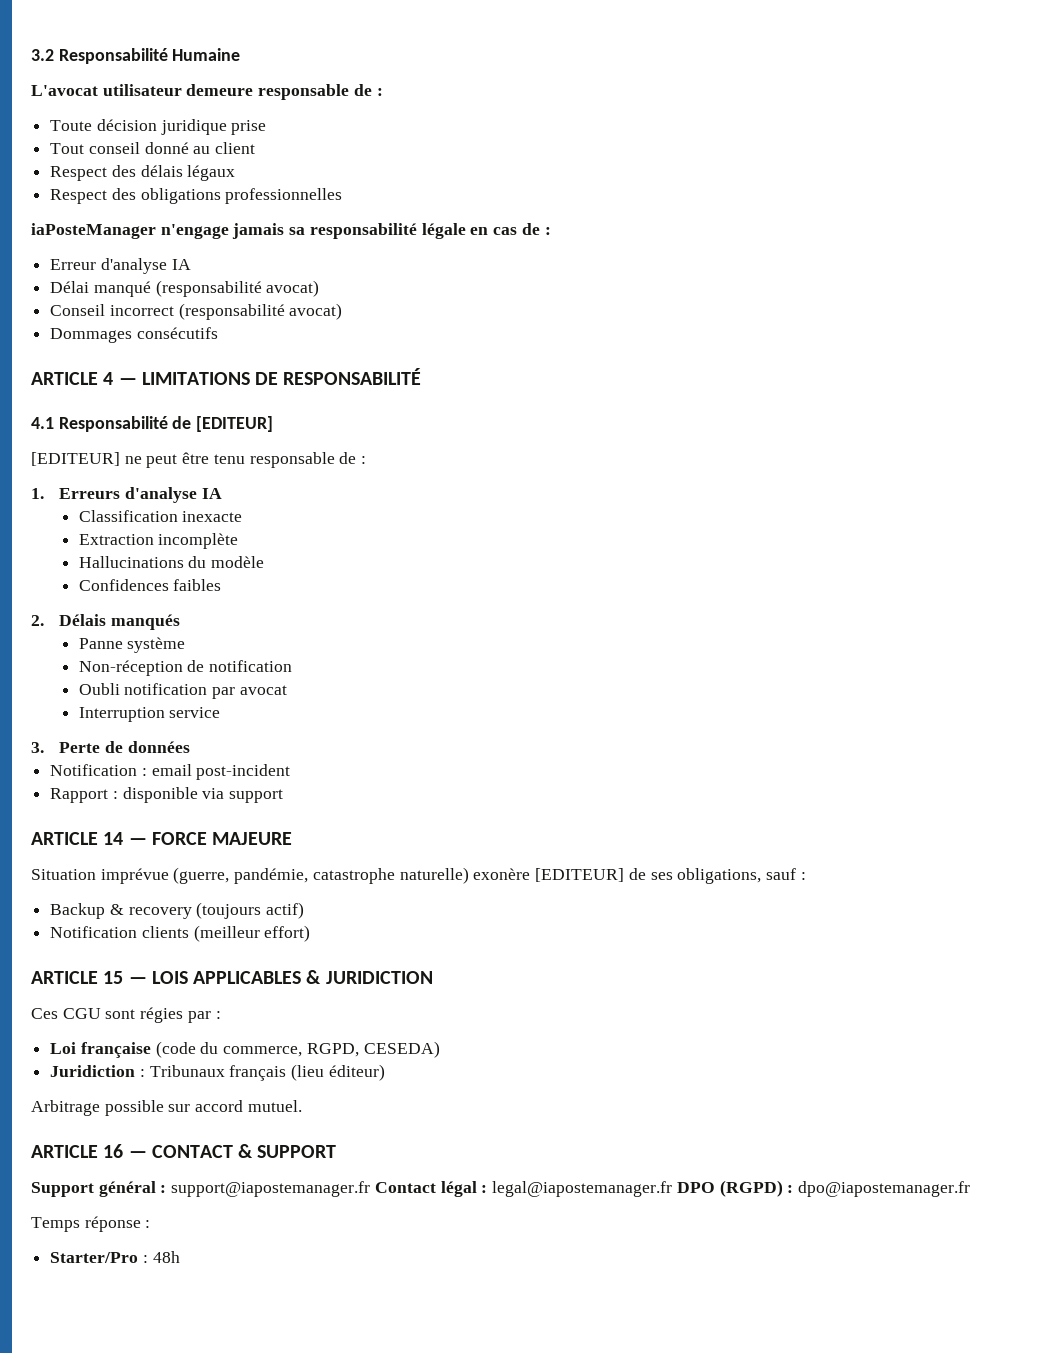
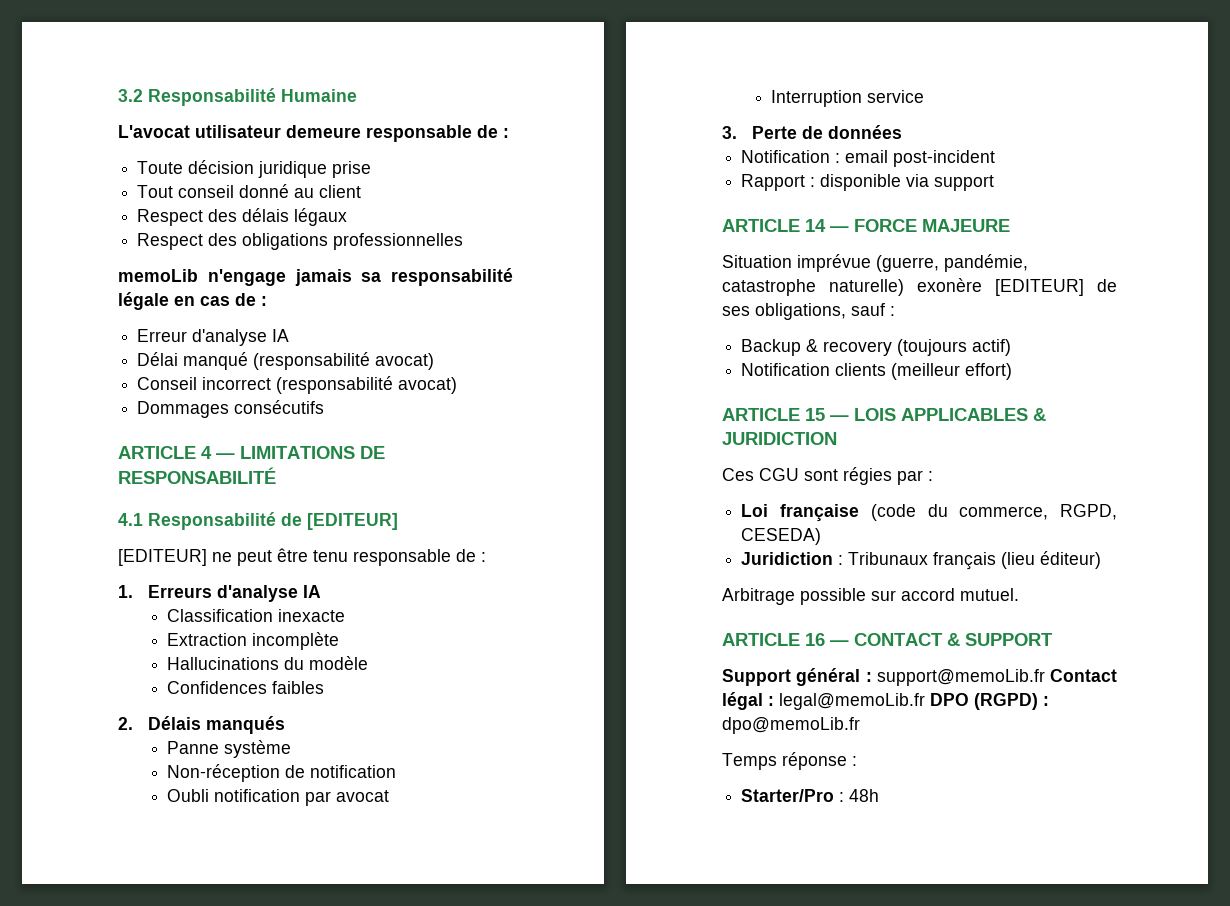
[31,223,156,239] iaPosteManager -> [118,269,198,282] memoLib
[171,1181,371,1197] support@iapostemanager.fr -> [876,669,1045,686] support@memoLib.fr
[492,1181,673,1197] legal@iapostemanager.fr -> [779,693,925,710] legal@memoLib.fr
[797,1181,970,1197] dpo@iapostemanager.fr -> [722,717,860,734] dpo@memoLib.fr

